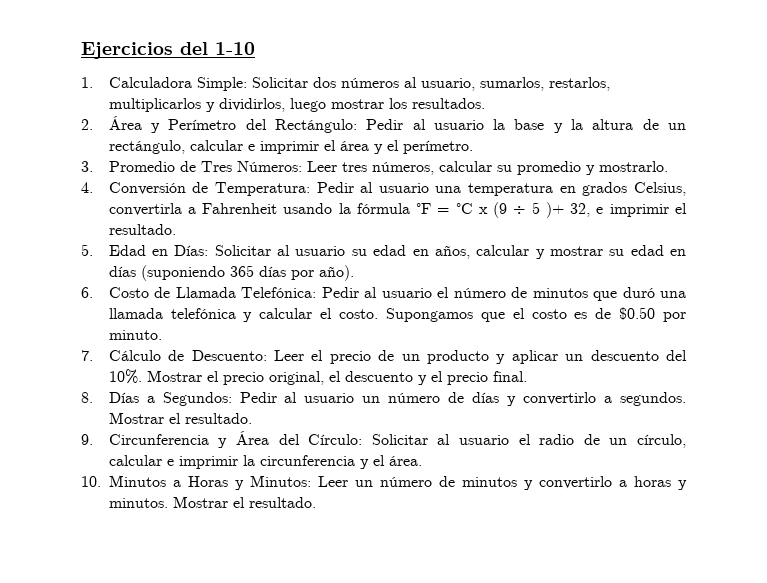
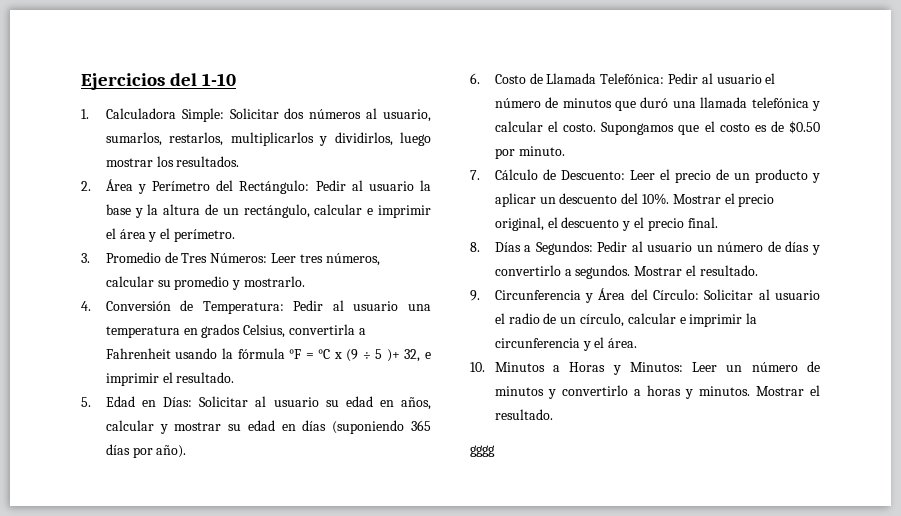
(316, 502) none -> [470,445,495,457] // gggg

